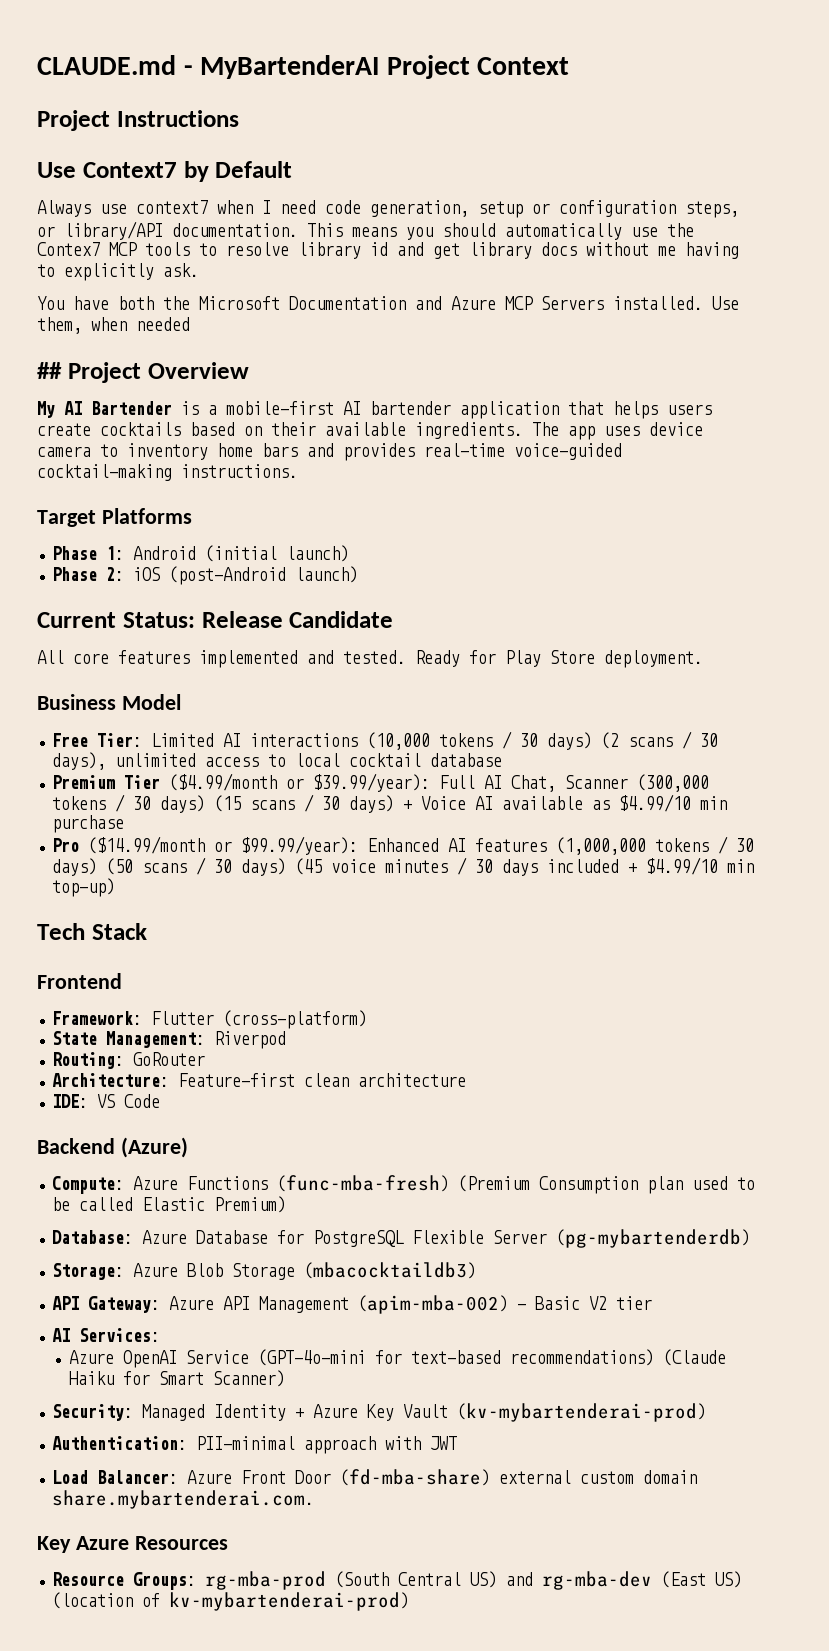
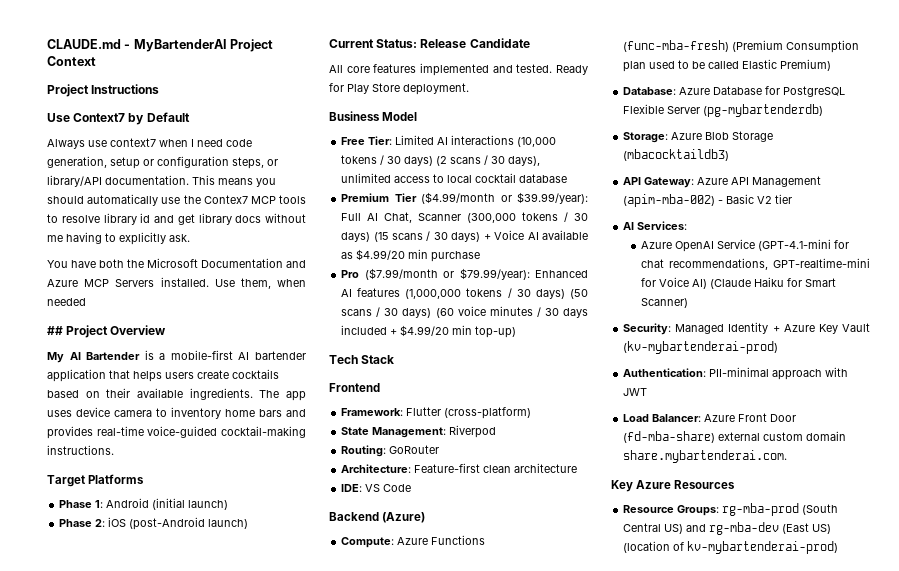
[619,794,692,812] $4.99/10 -> [356,249,406,261] $4.99/20
[88,836,359,855] ($14.99/month or $99.99/year): -> [364,268,530,280] ($7.99/month or $79.99/year):
[295,858,323,875] (45 -> [435,308,454,318] (60
[646,857,719,875] $4.99/10 -> [400,325,450,337] $4.99/20
[257,1349,654,1366] (GPT-4o-mini for text-based recommendations) -> [758,239,850,251] [641,258,870,270] [641,277,708,289] (GPT-4.1-mini for chat recommendations, GPT-realtime-mini for Voice AI)

